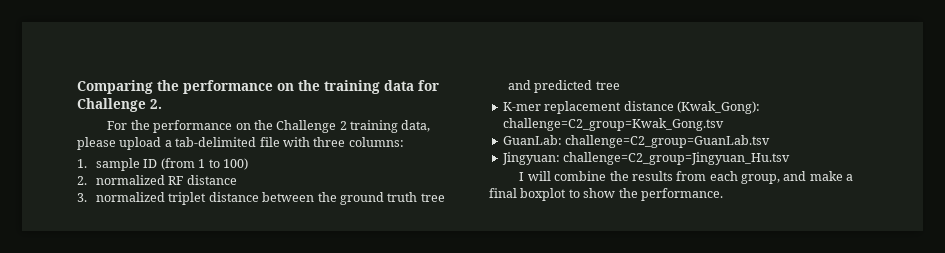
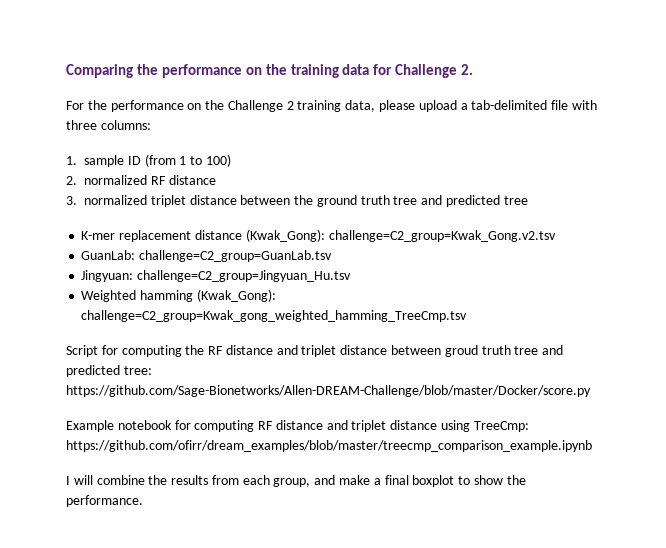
[502,118,724,131] challenge=C2_group=Kwak_Gong.tsv -> [328,230,556,242] challenge=C2_group=Kwak_Gong.v2.tsv
(791, 158) none -> [81,289,276,302] [81,310,468,322] [66,345,564,357] [66,365,152,377] [66,385,591,397] [66,420,529,432] [66,440,592,452] // Weighted hamming (Kwak_Gong): challenge=C2_group=Kwak_gong_weighted_hamming_TreeCmp.tsv // Script for computing the RF distance and triplet distance between groud truth tree and predicted tree: https://github.com/Sage-Bionetworks/Allen-DREAM-Challenge/blob/master/Docker/score.py // Example notebook for computing RF distance and triplet distance using TreeCmp: https://github.com/ofirr/dream_examples/blob/master/treecmp_comparison_example.ipynb

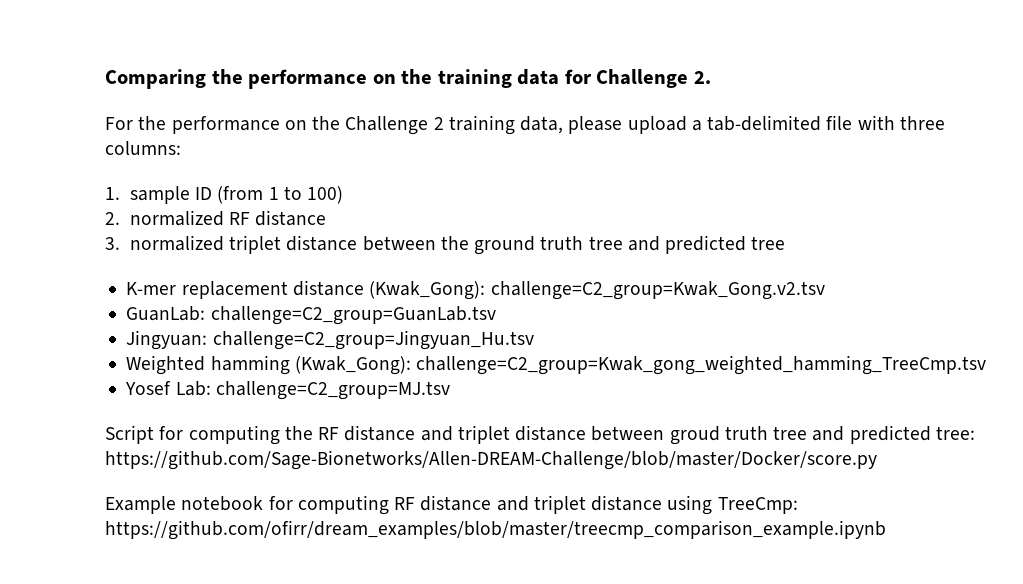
(468, 316) none -> [125,381,450,400] // Yosef Lab: challenge=C2_group=MJ.tsv
[66,475,526,487] [66,495,143,507] // I will combine the results from each group, and make a final boxplot to show the performance. -> (886, 530) none

